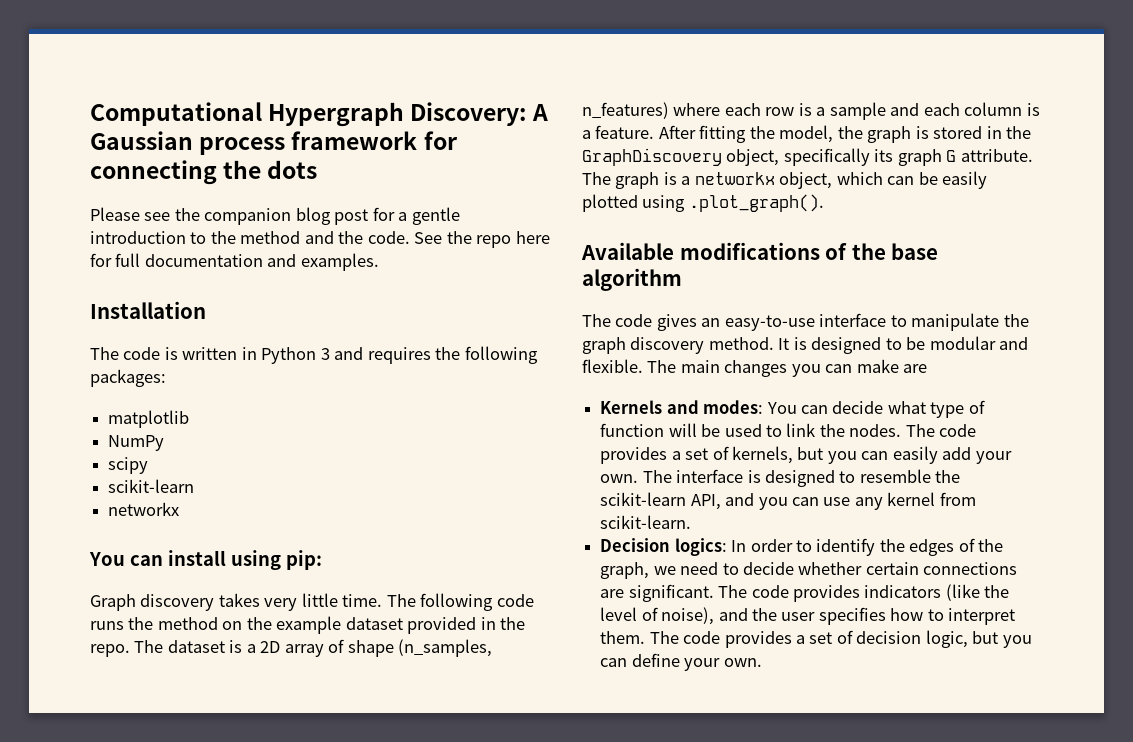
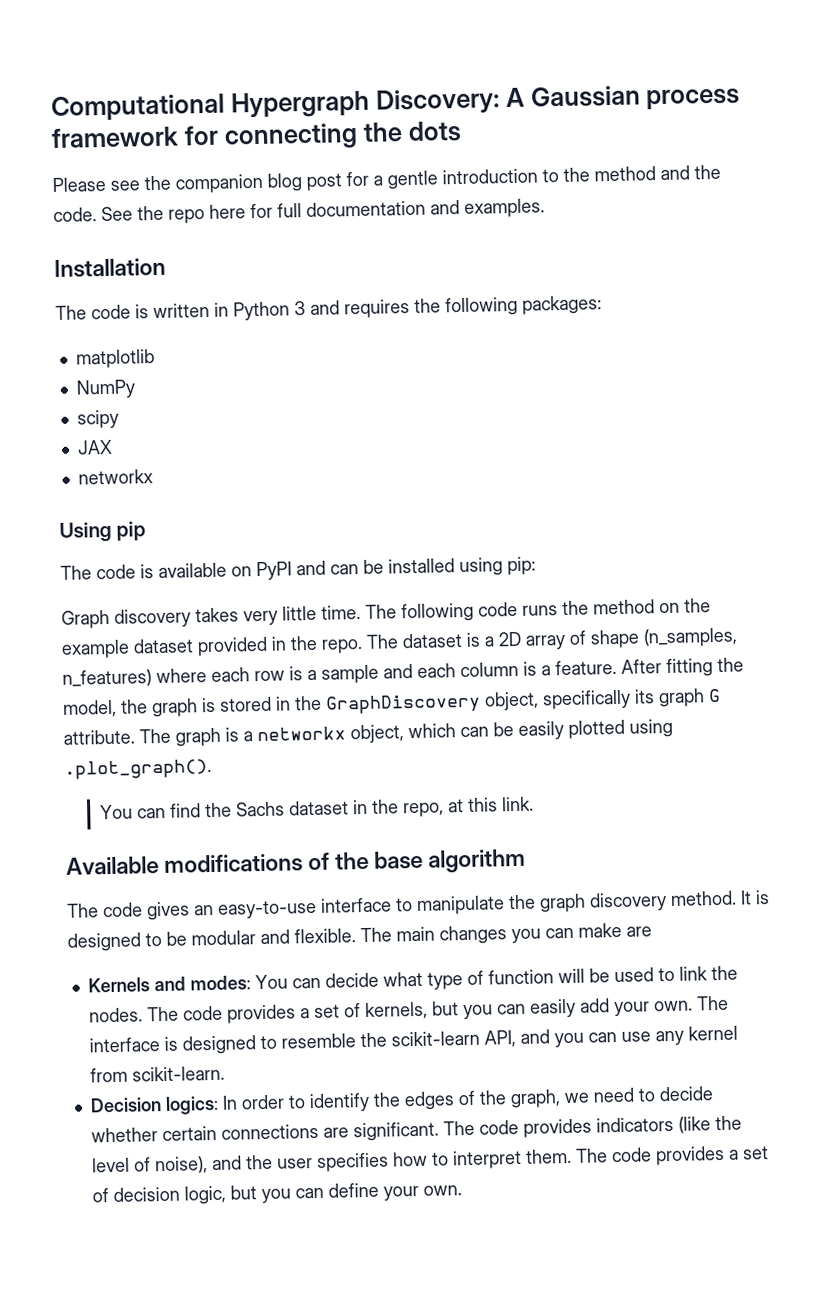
[108,479,195,493] scikit-learn -> [76,439,113,455] JAX
[89,550,226,566] You can install -> [59,521,147,542] [60,558,455,581] Using pip // The code is available on PyPI and can be installed
(824, 203) none -> [99,796,534,820] // You can find the Sachs dataset in the repo, at this link.

